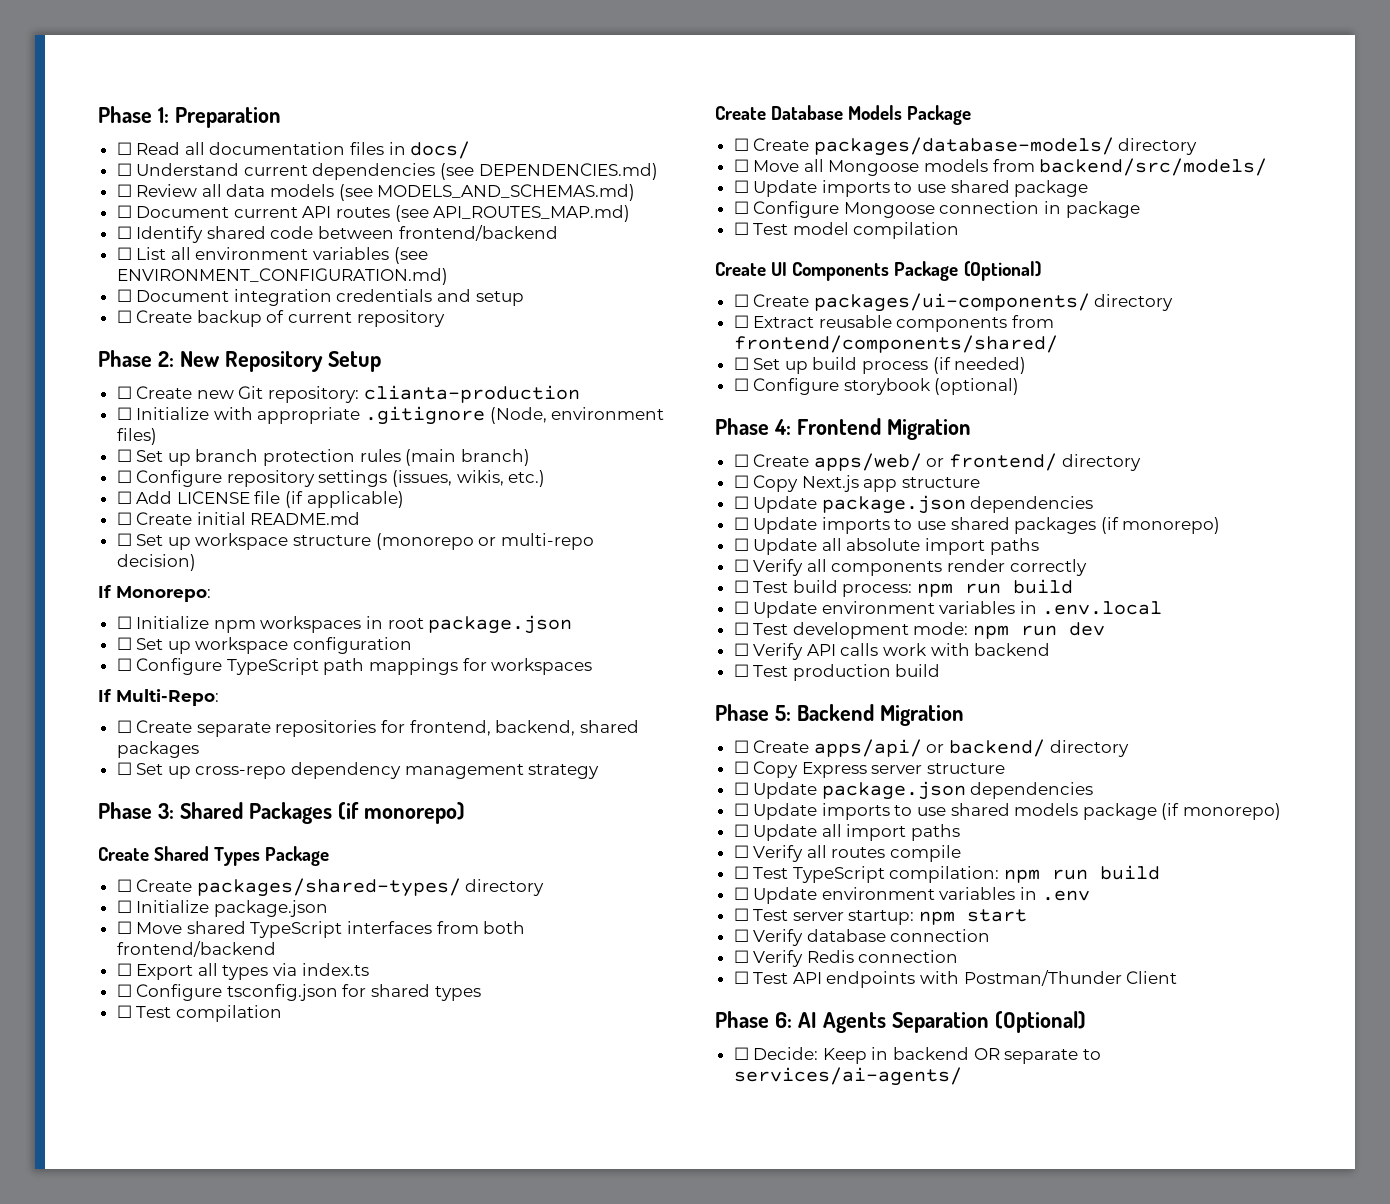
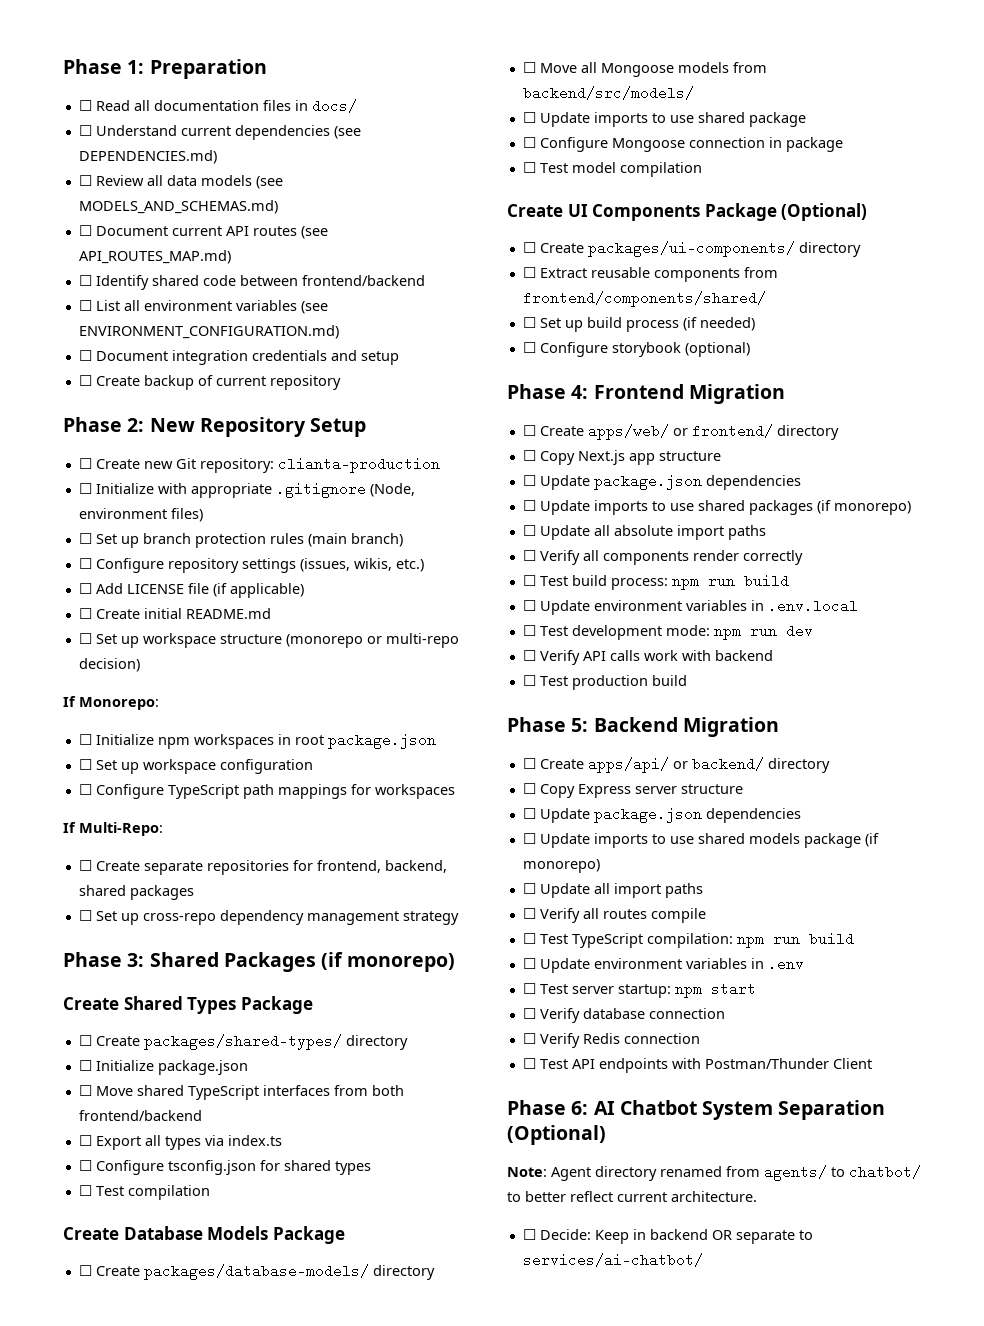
[822,1012,886,1033] Agents -> [619,1100,774,1120] Chatbot System
(1086, 1022) none -> [507,1165,921,1181] [507,1191,757,1202] // Note: Agent directory renamed from agents/ to chatbot/ to better reflect current architecture.
[733,1067,962,1086] services/ai-agents/ -> [522,1253,703,1267] services/ai-chatbot/

